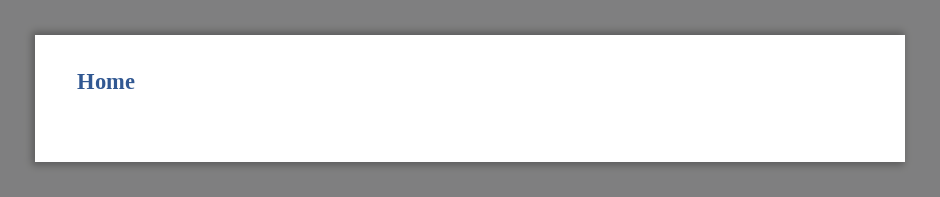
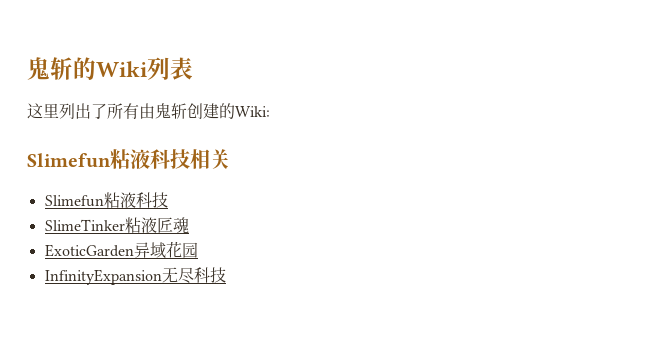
[77,74,135,89] Home -> [27,57,193,80] [27,103,270,119] [27,149,230,169] [44,192,168,208] [44,217,189,233] [44,241,198,258] [44,267,226,285] 鬼斩的Wiki列表 // 这里列出了所有由鬼斩创建的Wiki: // Slimefun粘液科技相关 // Slimefun粘液科技 // SlimeTinker粘液匠魂 // ExoticGarden异域花园 // InfinityExpansion无尽科技

